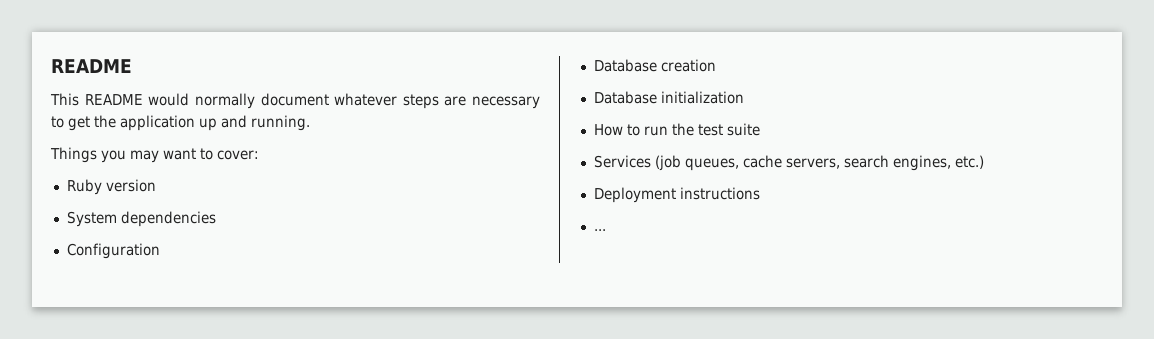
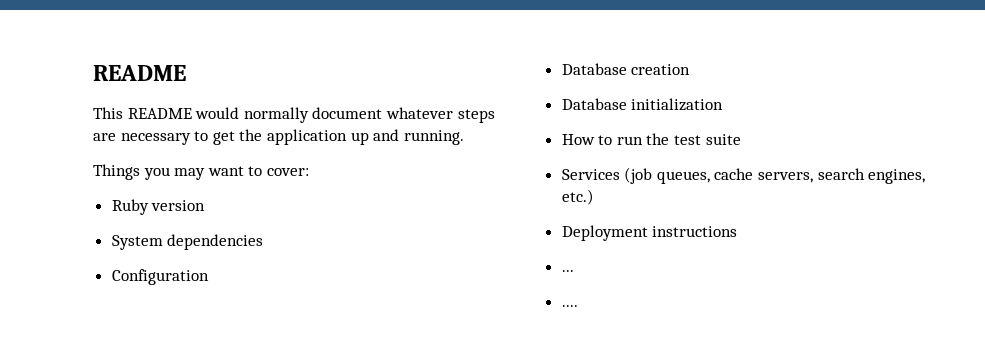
(606, 230) none -> [561,305,578,307] // ....

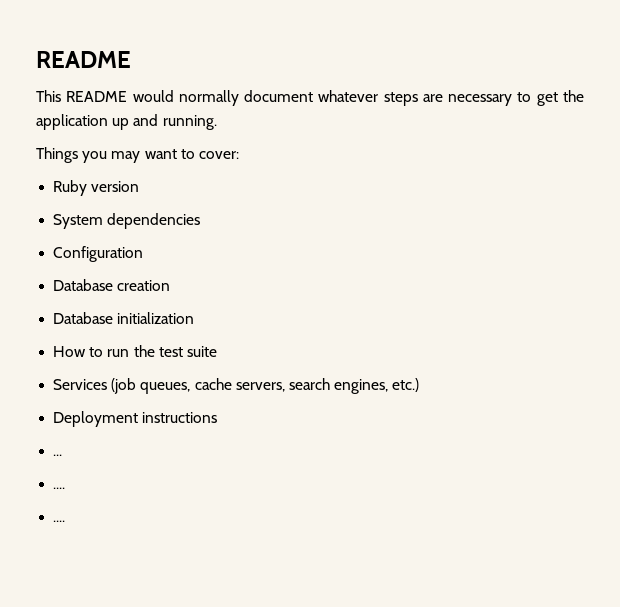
(578, 306) none -> [53,520,66,522] // ....

